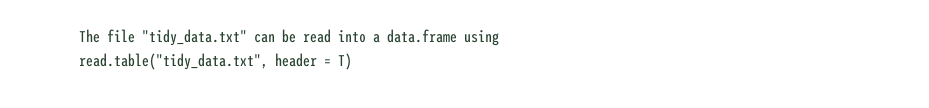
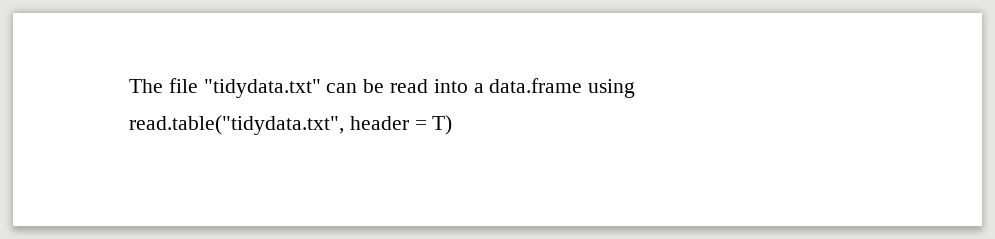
[142,29,247,46] "tidy_data.txt" -> [203,79,321,98] "tidydata.txt"
[79,53,268,70] read.table("tidy_data.txt", -> [129,115,344,135] read.table("tidydata.txt",

